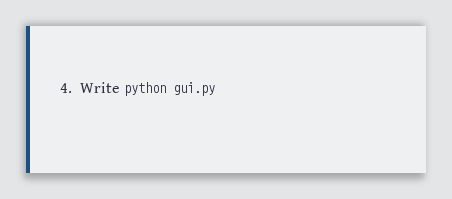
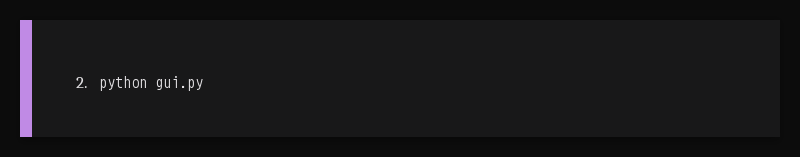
[60,82,120,93] 4. Write -> [76,77,88,88] 2.

